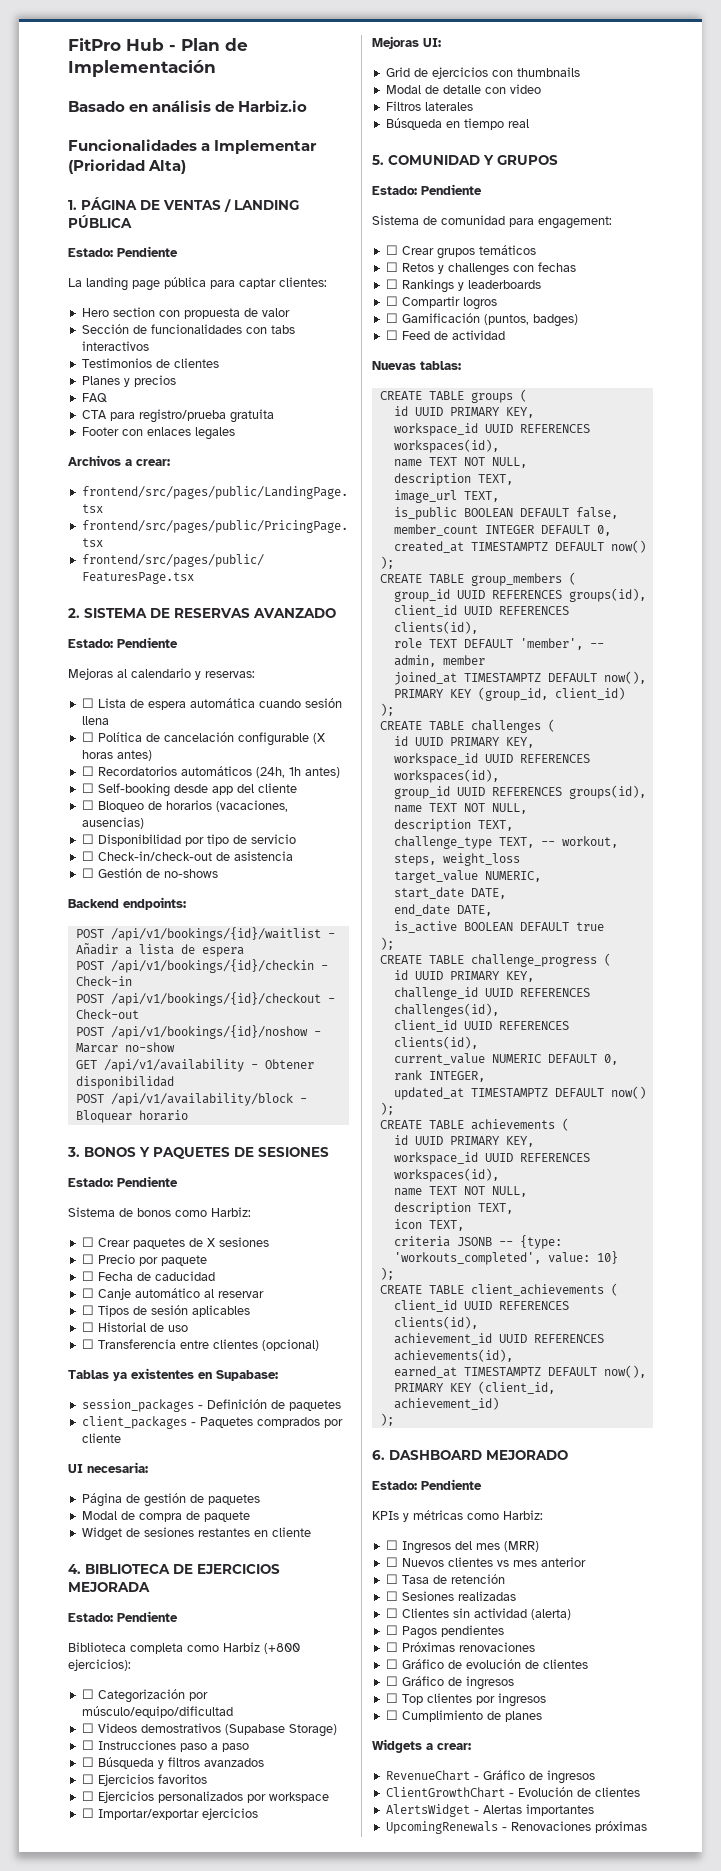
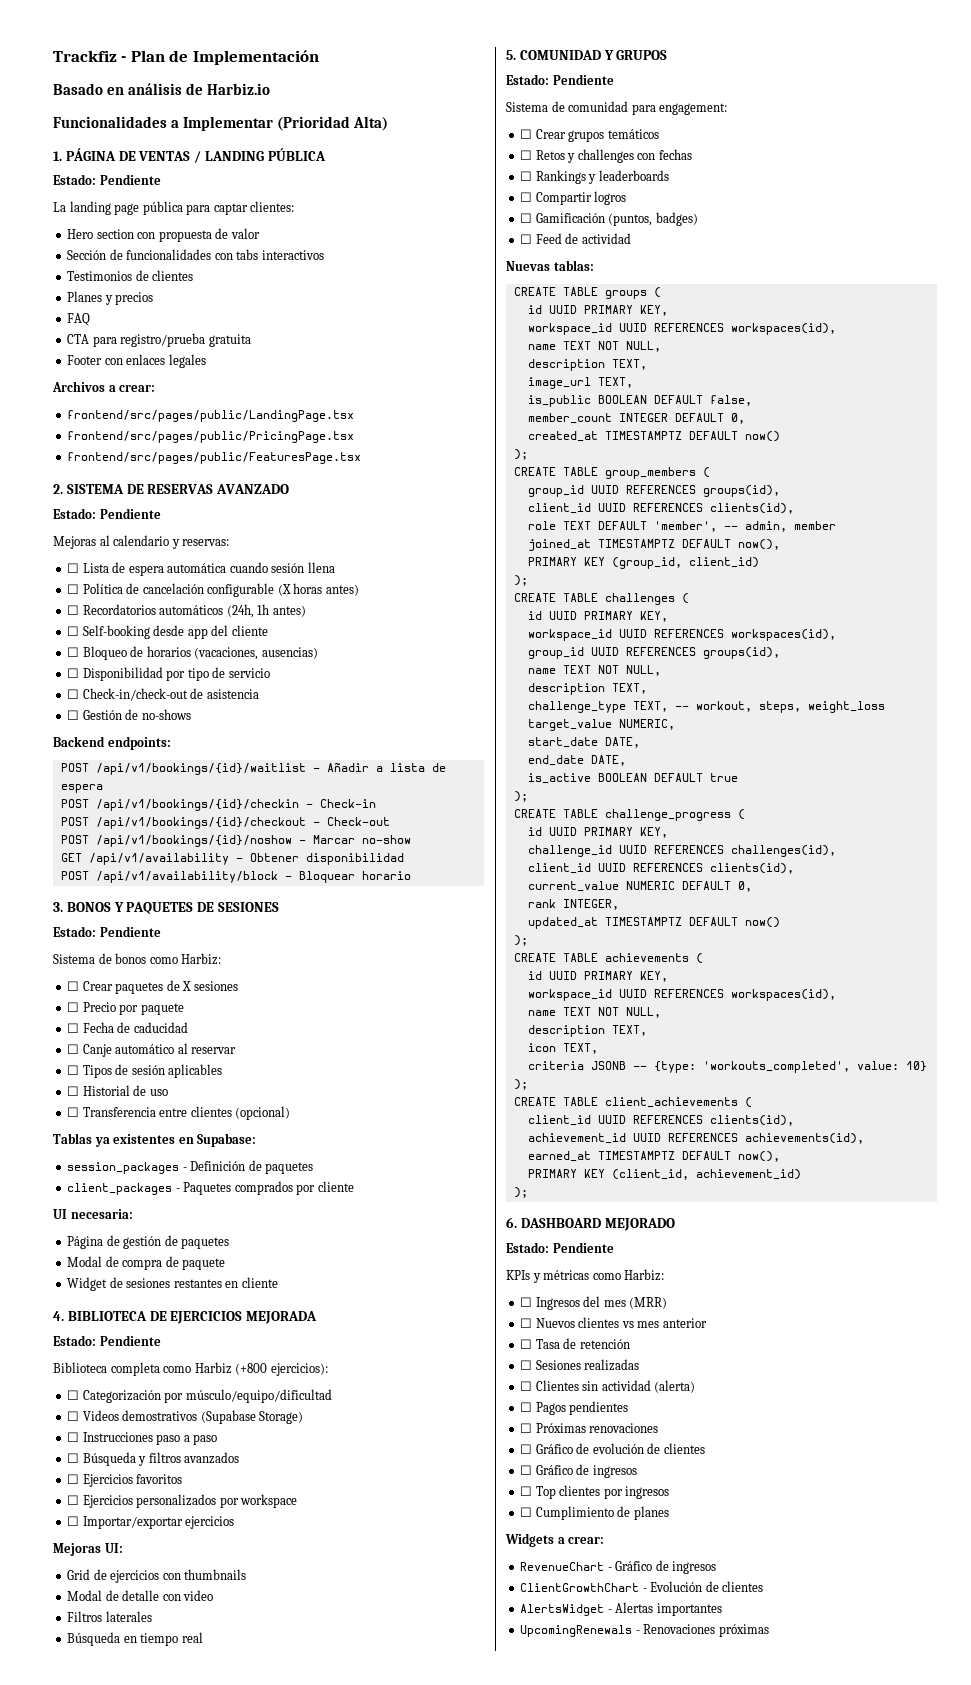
[68,38,164,51] FitPro Hub -> [53,50,117,62] Trackfiz

